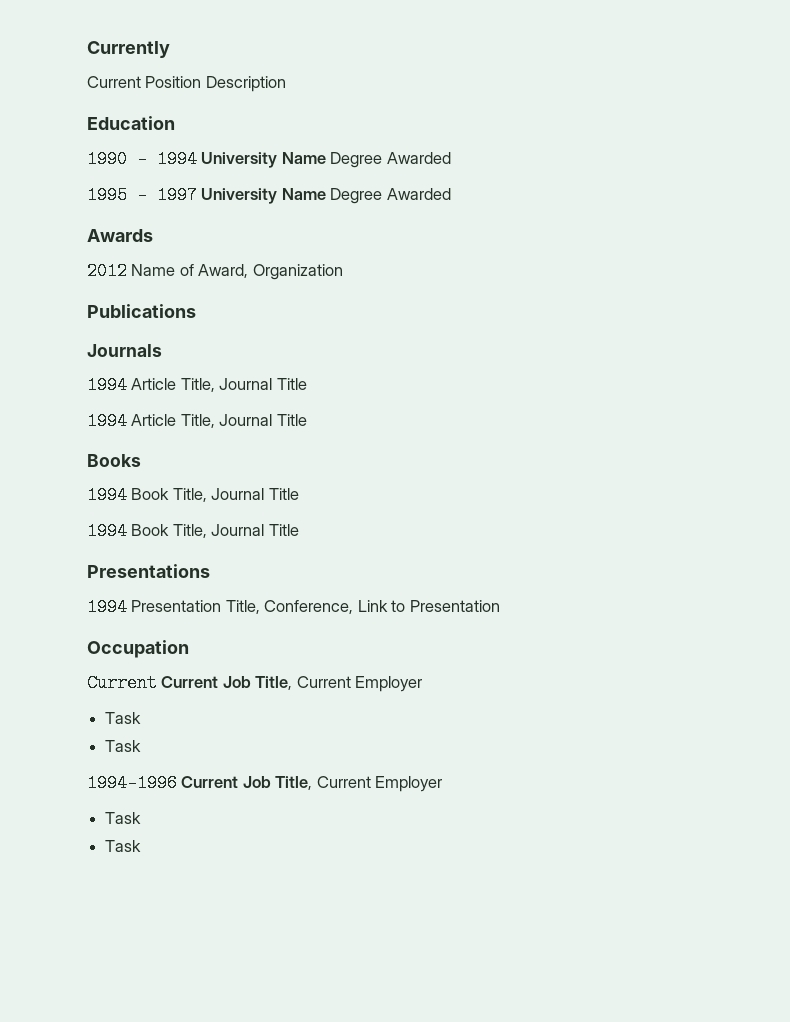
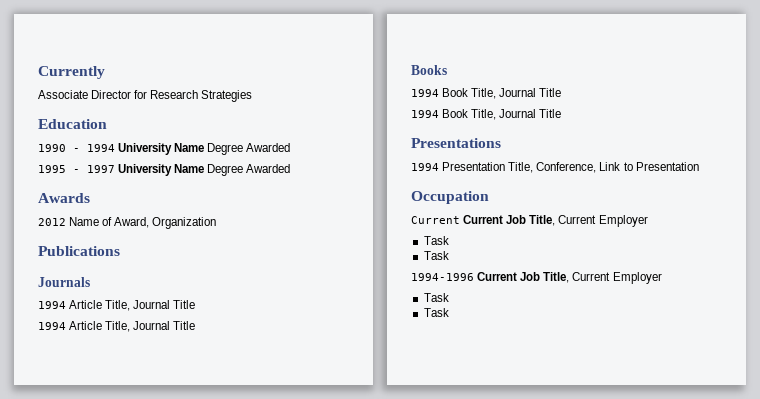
[87,76,286,92] Current Position Description -> [38,90,253,102] Associate Director for Research Strategies

